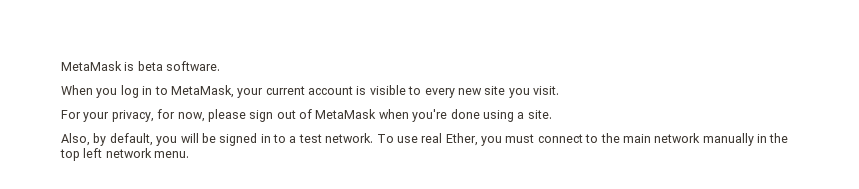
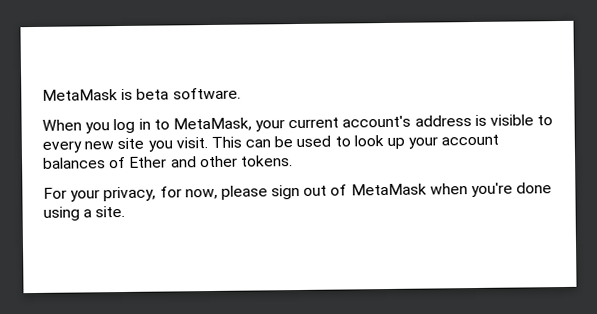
[308,86,353,95] account -> [342,115,472,128] account's address
(559, 90) none -> [210,134,500,149] [42,155,293,169] This can be used to look up your account balances of Ether and other tokens.
[61,133,789,146] [60,148,190,161] // Also, by default, you will be signed in to a test network. To use real Ether, you must connect to the main network manually in the top left network menu. -> (126, 211) none

